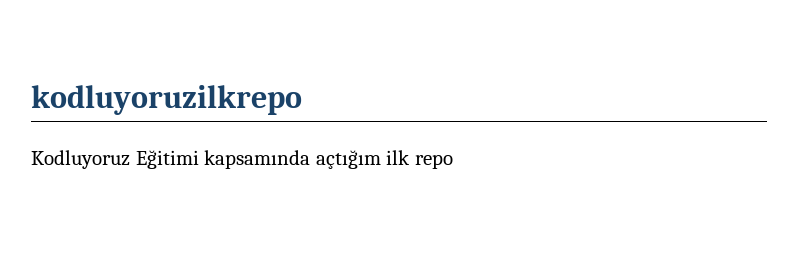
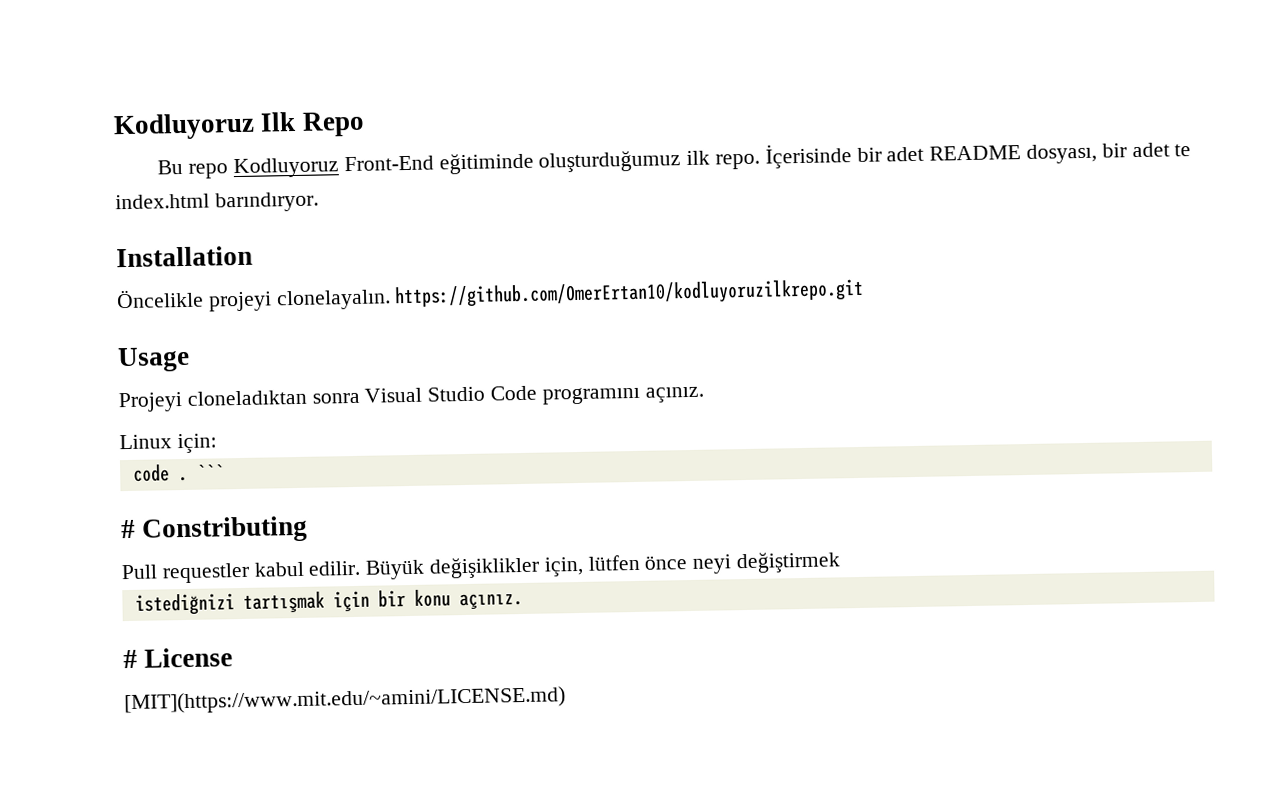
[31,85,302,115] [31,150,453,169] kodluyoruzilkrepo // Kodluyoruz Eğitimi kapsamında açtığım ilk repo -> [113,111,365,141] [157,142,1192,179] [115,191,319,213] [116,245,253,268] [116,278,865,312] [117,346,190,373] [118,385,704,413] [119,433,217,454] [132,464,224,482] [120,515,309,544] [121,551,842,584] [134,589,523,616] [123,647,234,669] [124,686,566,715] Kodluyoruz Ilk Repo // Bu repo Kodluyoruz Front-End eğitiminde oluşturduğumuz ilk repo. İçerisinde bir adet README dosyası, bir adet te index.html barındıryor. // Installation // Öncelikle projeyi clonelayalın. https://github.com/OmerErtan10/kodluyoruzilkrepo.git // Usage // Projeyi cloneladıktan sonra Visual Studio Code programını açınız. // Linux için: // code . ``` // # Constributing // Pull requestler kabul edilir. Büyük değişiklikler için, lütfen önce neyi değiştirmek // istediğnizi tartışmak için bir konu açınız. // # License // [MIT](https://www.mit.edu/~amini/LICENSE.md)

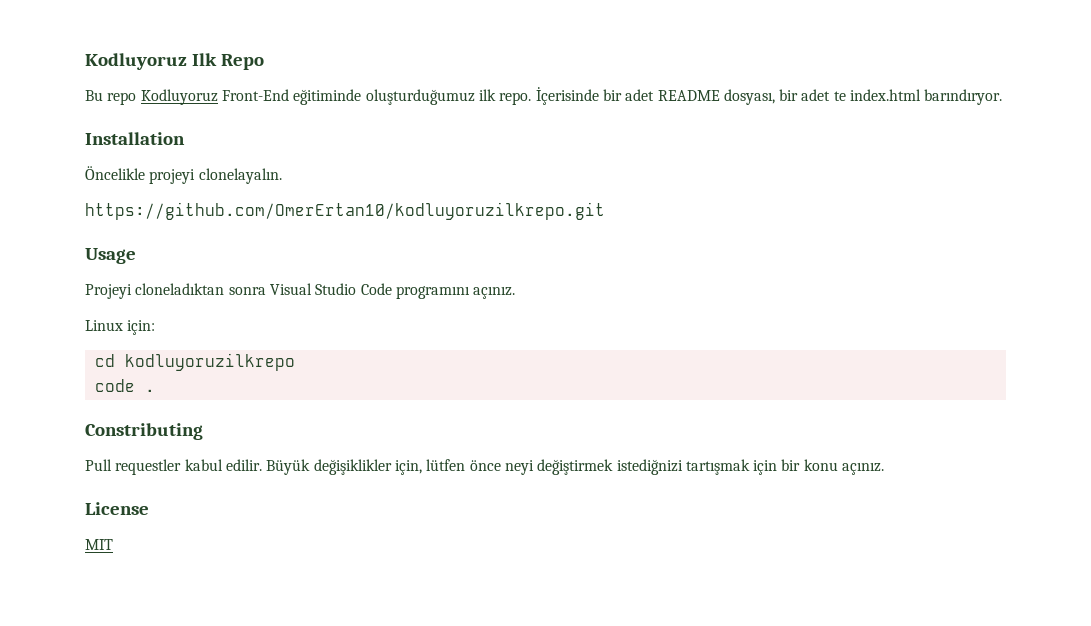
(391, 300) none -> (282, 176) //
(217, 443) none -> [94,353,295,371] // cd kodluyoruzilkrepo
[195,464,224,480] [120,519,136,539] ``` // # -> (155, 390) //
(842, 562) // -> (614, 467) none
[123,649,138,669] # -> (885, 468) none
[124,686,566,715] [MIT](https://www.mit.edu/~amini/LICENSE.md) -> [85,539,113,550] MIT

